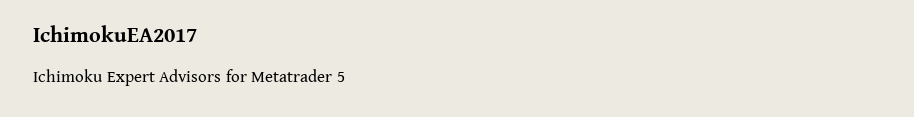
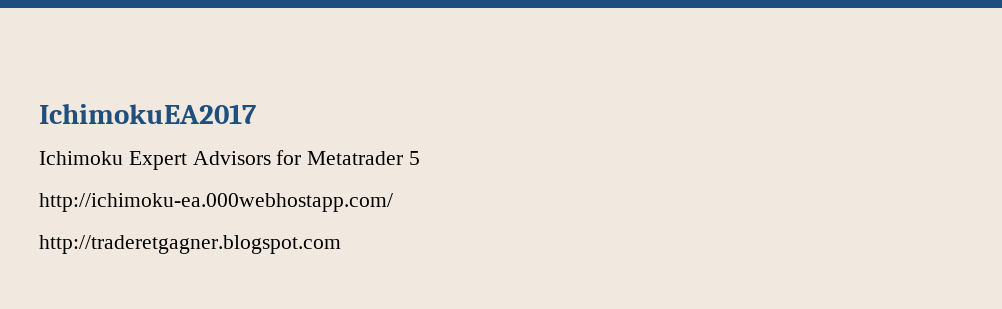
(345, 77) none -> [39,193,393,212] [39,235,341,254] // http://ichimoku-ea.000webhostapp.com/ // http://traderetgagner.blogspot.com

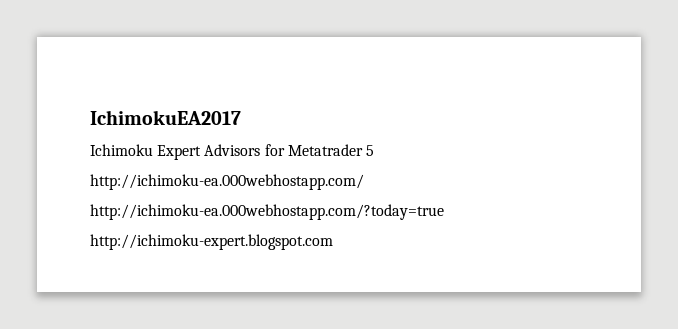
[39,235,341,254] http://traderetgagner.blogspot.com -> [90,204,444,220] [90,234,333,250] http://ichimoku-ea.000webhostapp.com/?today=true // http://ichimoku-expert.blogspot.com

